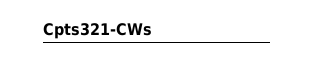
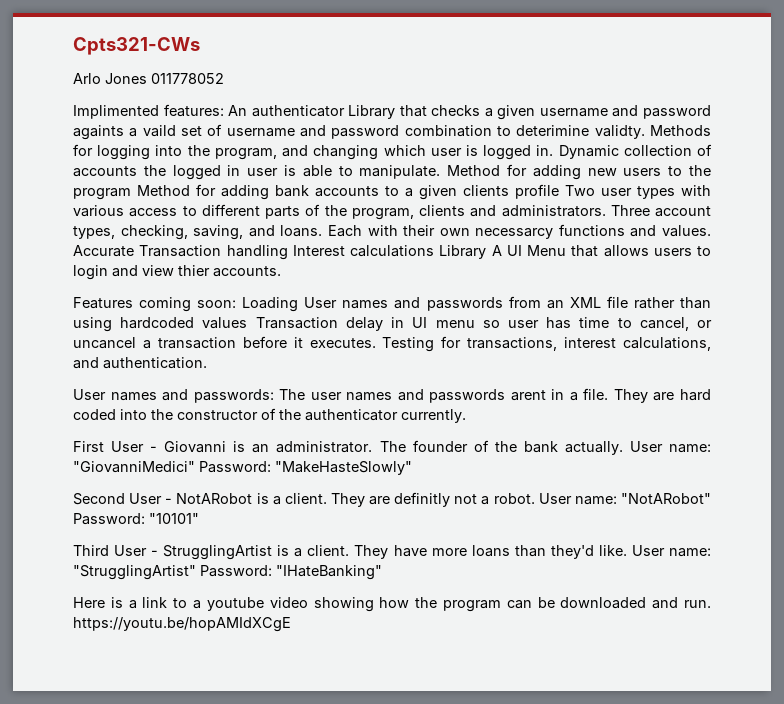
(152, 31) none -> [73,73,224,84] [73,104,711,120] [73,124,711,140] [73,144,712,160] [73,164,711,180] [73,184,711,200] [73,204,711,220] [73,224,711,240] [73,245,711,260] [73,265,281,280] [73,296,712,312] [73,317,712,332] [73,336,711,352] [73,357,207,369] [73,388,711,403] [73,408,466,423] [73,440,711,455] [73,461,412,475] [73,492,711,507] [73,513,199,525] [73,545,712,560] [73,565,382,580] [73,597,711,612] [73,617,291,632] // Arlo Jones 011778052 // Implimented features: An authenticator Library that checks a given username and password againts a vaild set of username and password combination to deterimine validty. Methods for logging into the program, and changing which user is logged in. Dynamic collection of accounts the logged in user is able to manipulate. Method for adding new users to the program Method for adding bank accounts to a given clients profile Two user types with various access to different parts of the program, clients and administrators. Three account types, checking, saving, and loans. Each with their own necessarcy functions and values. Accurate Transaction handling Interest calculations Library A UI Menu that allows users to login and view thier accounts. // Features coming soon: Loading User names and passwords from an XML file rather than using hardcoded values Transaction delay in UI menu so user has time to cancel, or uncancel a transaction before it executes. Testing for transactions, interest calculations, and authentication. // User names and passwords: The user names and passwords arent in a file. They are hard coded into the constructor of the authenticator currently. // First User - Giovanni is an administrator. The founder of the bank actually. User name: "GiovanniMedici" Password: "MakeHasteSlowly" // Second User - NotARobot is a client. They are definitly not a robot. User name: "NotARobot" Password: "10101" // Third User - StrugglingArtist is a client. They have more loans than they'd like. User name: "StrugglingArtist" Password: "IHateBanking" // Here is a link to a youtube video showing how the program can be downloaded and run. https://youtu.be/hopAMIdXCgE

